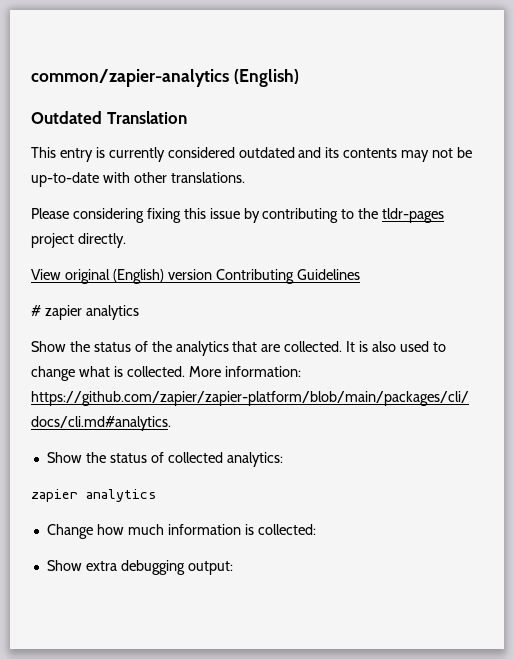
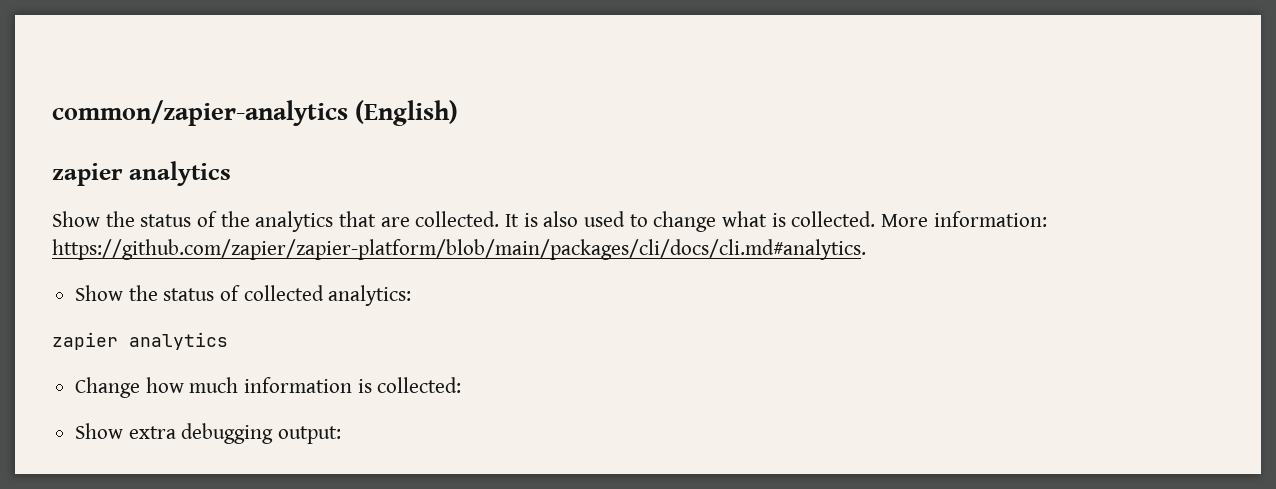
[31,111,187,124] [31,147,473,162] [31,172,245,187] [31,208,445,223] [31,233,126,248] [31,269,360,284] [31,305,41,316] Outdated Translation // This entry is currently considered outdated and its contents may not be up-to-date with other translations. // Please considering fixing this issue by contributing to the tldr-pages project directly. // View original (English) version Contributing Guidelines // # -> (458, 113) none

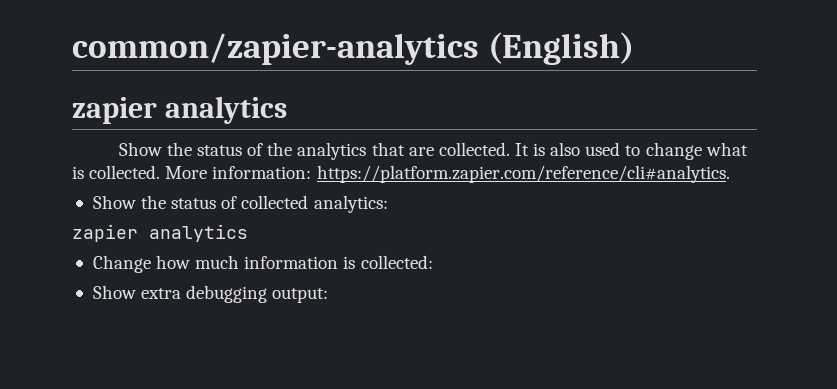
[52,239,866,260] https://github.com/zapier/zapier-platform/blob/main/packages/cli/docs/cli.md#analytics. -> [316,165,730,183] https://platform.zapier.com/reference/cli#analytics.

